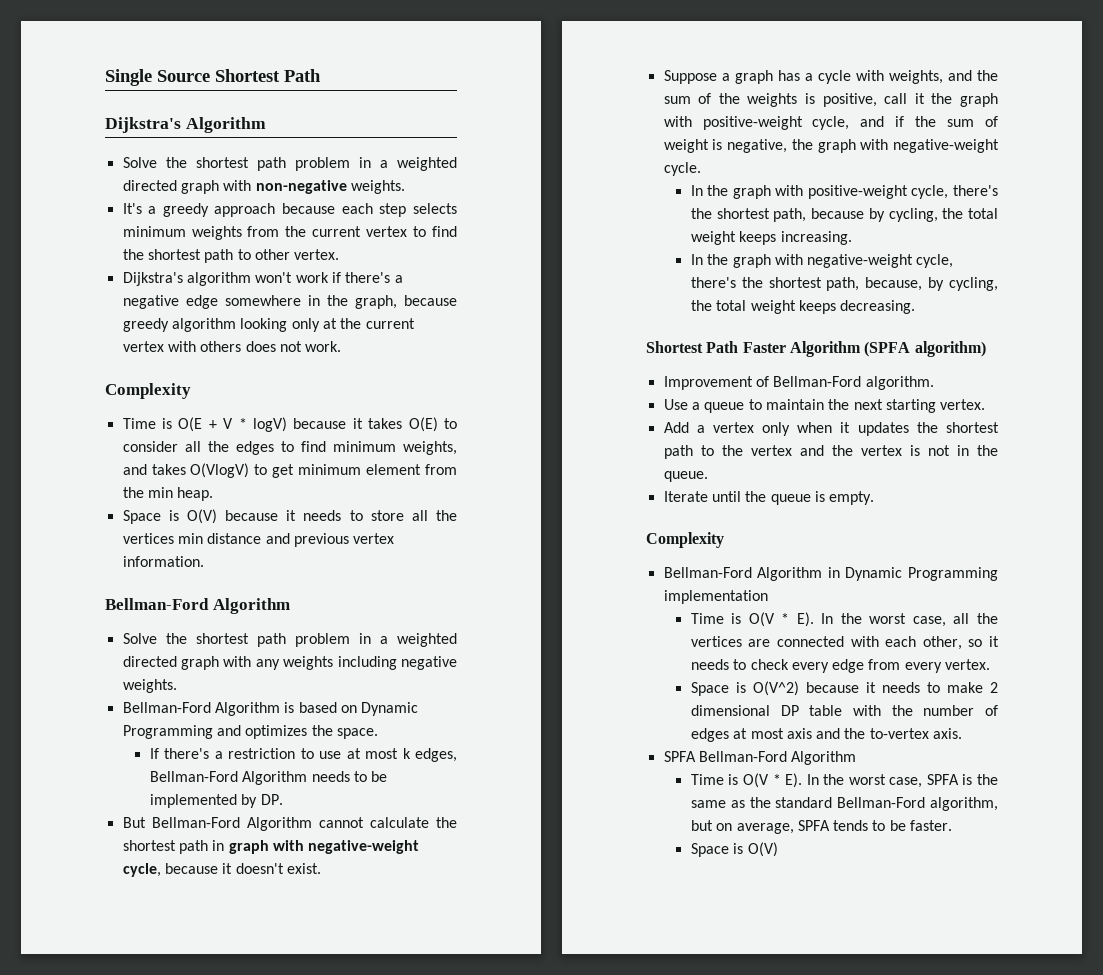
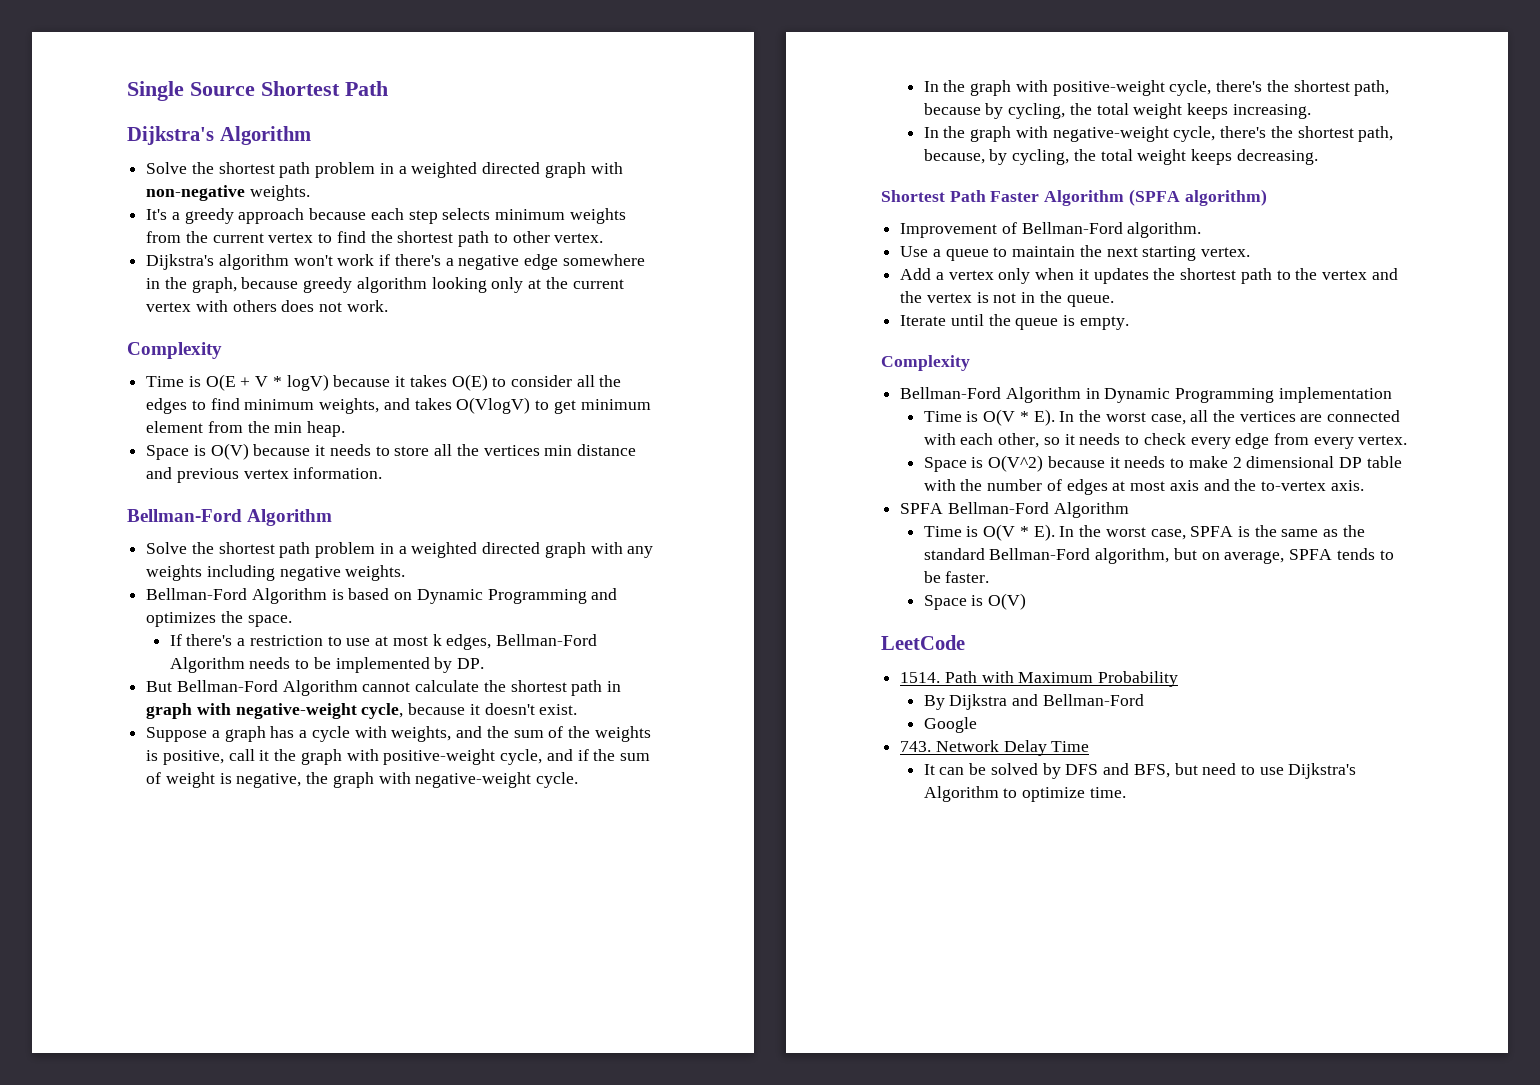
(778, 849) none -> [881,635,965,650] [900,671,1179,687] [923,694,1144,710] [923,717,977,733] [900,740,1090,756] [923,763,1357,779] [923,786,1126,802] // LeetCode // 1514. Path with Maximum Probability // By Dijkstra and Bellman-Ford // Google // 743. Network Delay Time // It can be solved by DFS and BFS, but need to use Dijkstra's Algorithm to optimize time.

